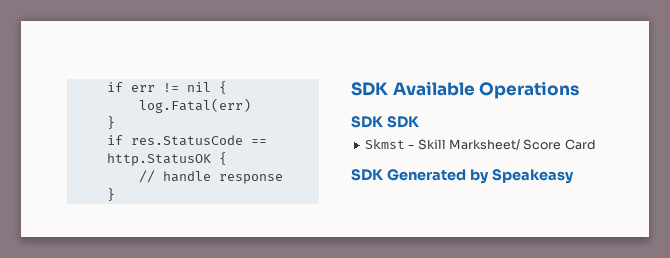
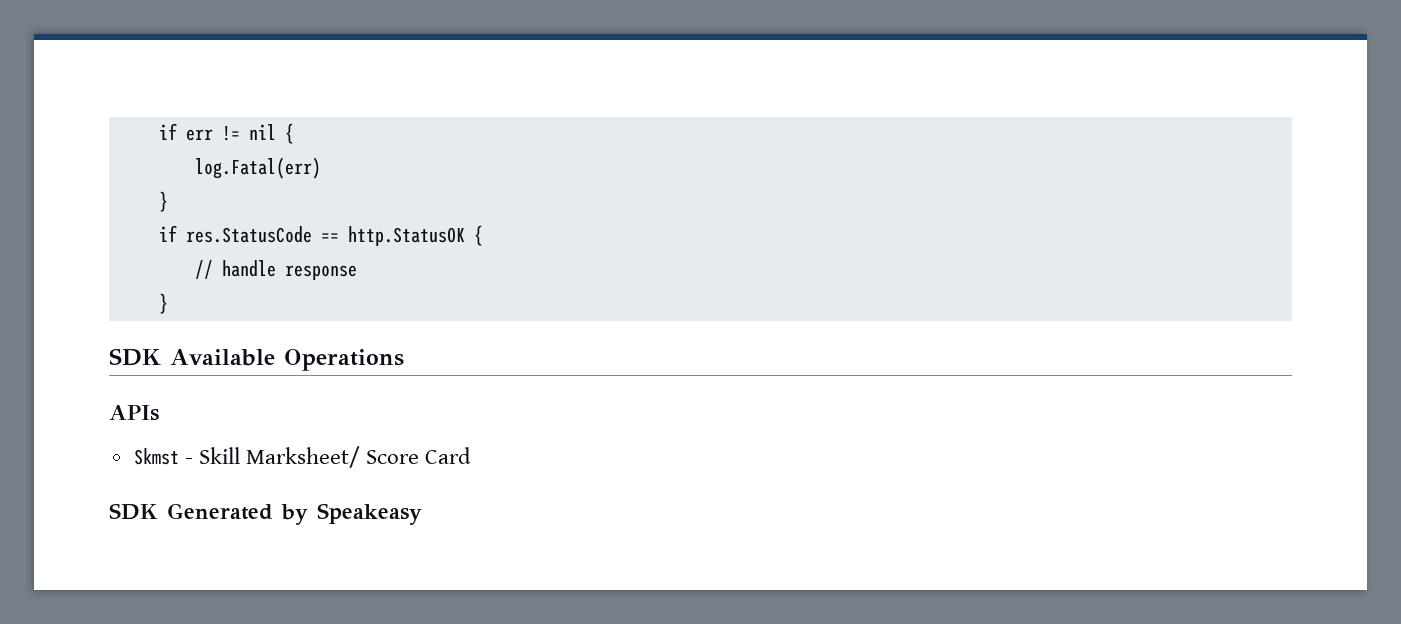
[351,116,420,128] SDK SDK -> [109,405,159,421] APIs

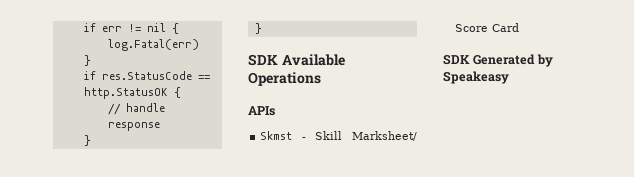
(168, 303) none -> [254,23,262,34] // }

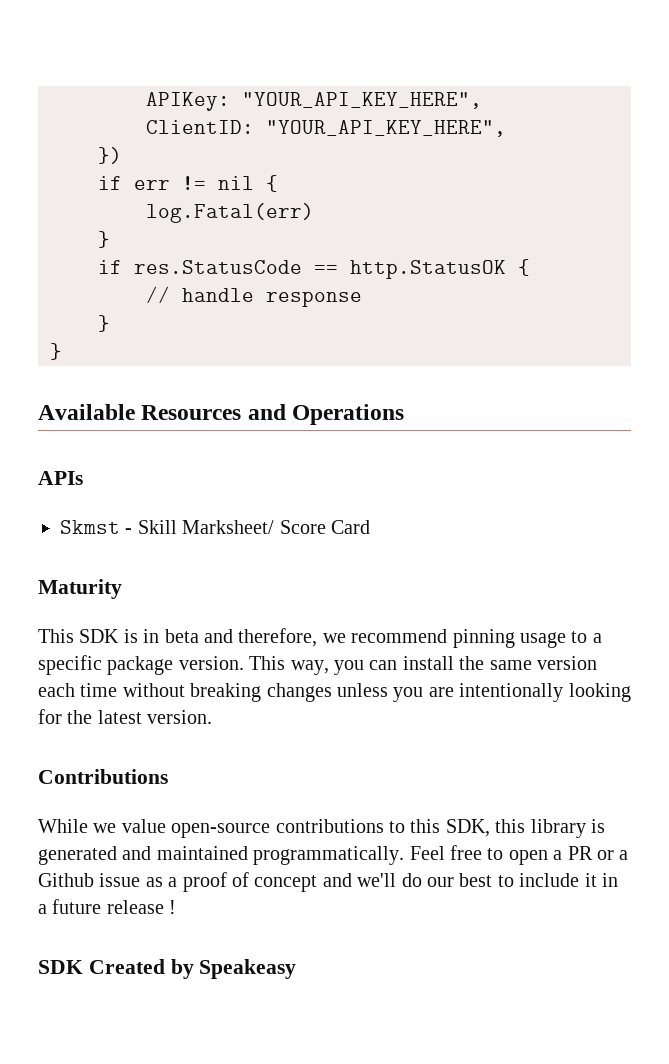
(83, 27) none -> [146,92,482,111] [146,120,506,137] [98,147,122,164] APIKey: "YOUR_API_KEY_HERE", // ClientID: "YOUR_API_KEY_HERE", // }) //
[248,54,345,66] SDK Available -> [38,404,286,420] Available Resources and
[443,54,536,65] SDK Generated -> [38,579,122,599] [38,628,602,648] [38,655,597,675] [38,683,631,702] [38,709,213,724] [38,769,168,784] [38,819,605,838] [38,845,629,865] [38,872,618,892] [38,899,177,914] [38,959,165,974] Maturity // This SDK is in beta and therefore, we recommend pinning usage to a specific package version. This way, you can install the same version each time without breaking changes unless you are intentionally looking for the latest version. // Contributions // While we value open-source contributions to this SDK, this library is generated and maintained programmatically. Feel free to open a PR or a Github issue as a proof of concept and we'll do our best to include it in a future release ! // SDK Created

